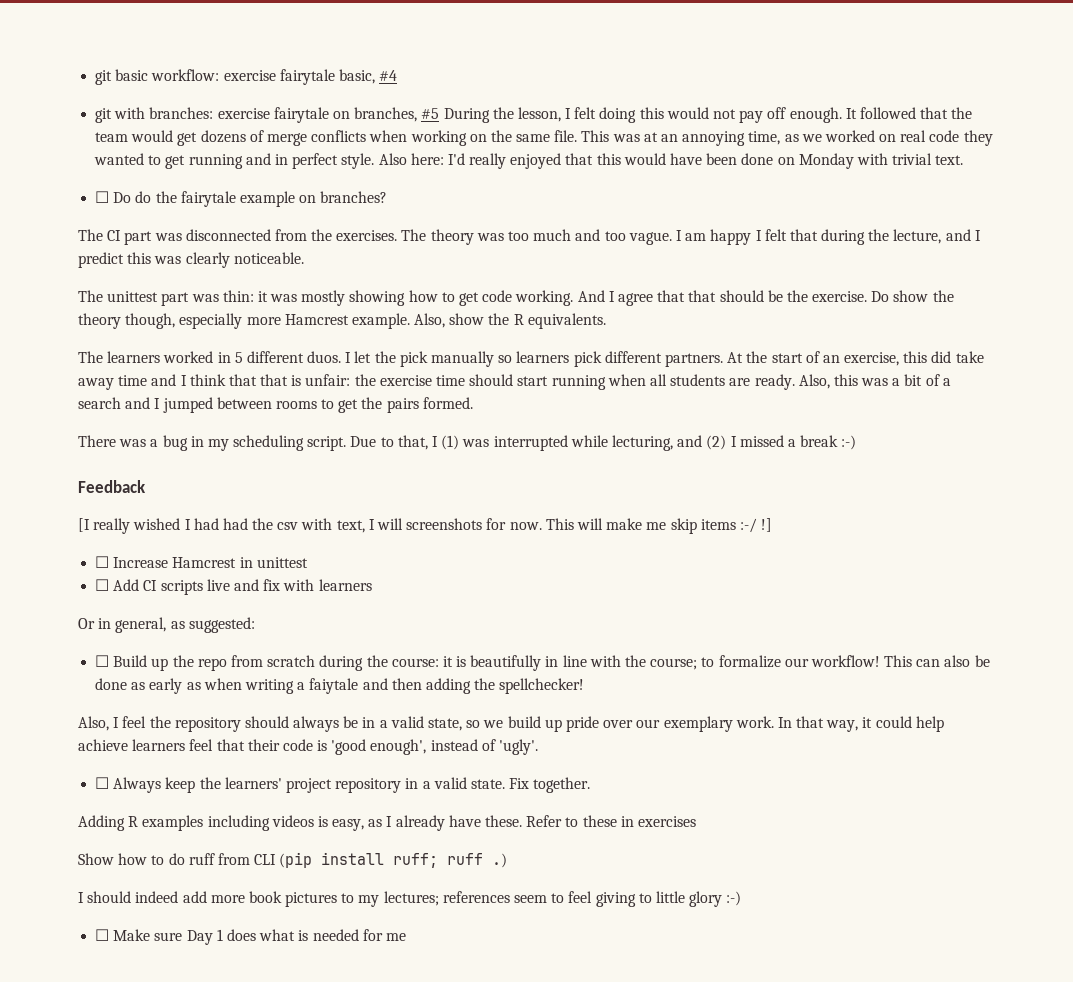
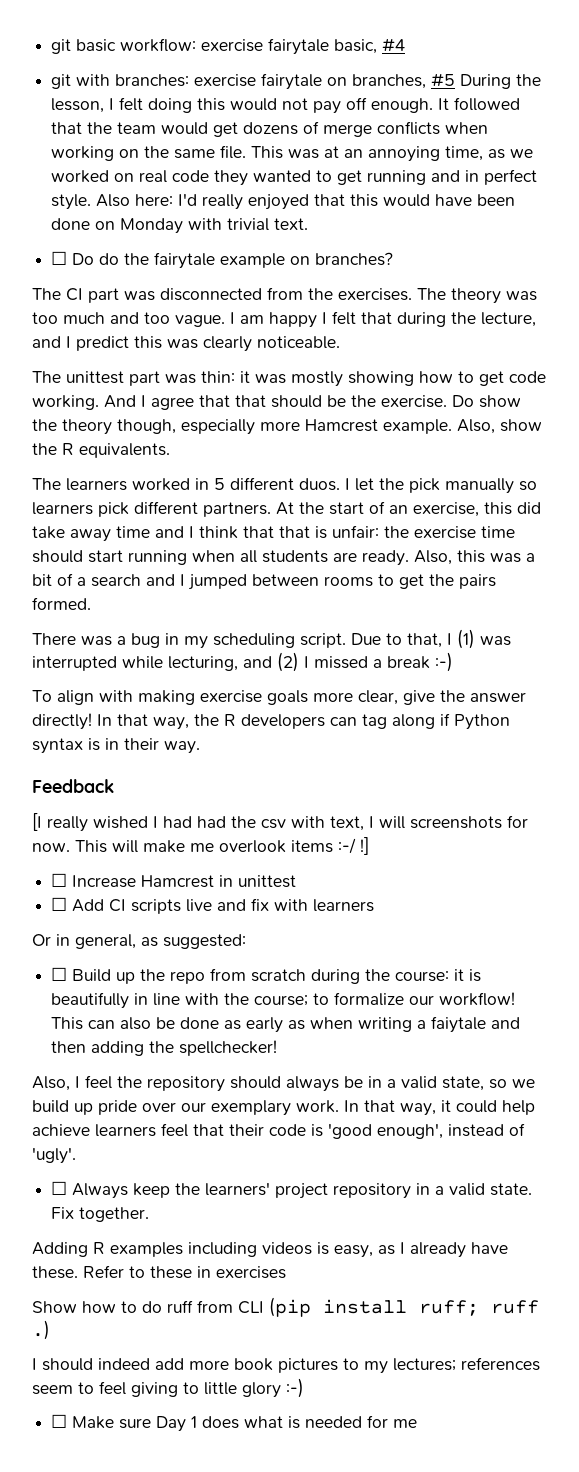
(857, 442) none -> [32,690,526,705] [32,713,510,730] [32,738,200,754] // To align with making exercise goals more clear, give the answer directly! In that way, the R developers can tag along if Python syntax is in their way.
[670,518,697,534] skip -> [219,840,286,853] overlook

